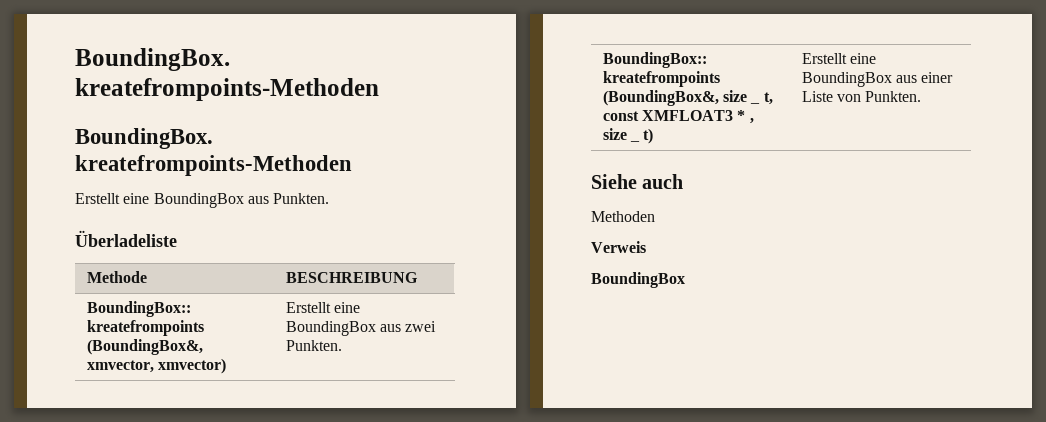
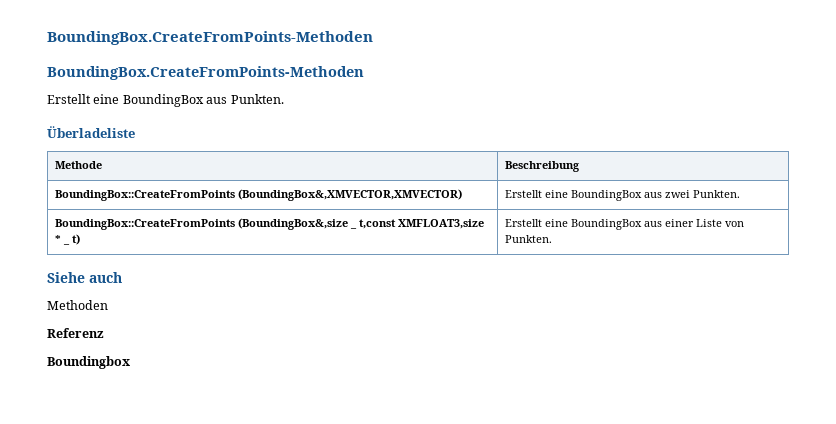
[75,48,230,71] [75,78,379,101] [75,128,213,149] [75,155,352,176] BoundingBox. kreatefrompoints-Methoden // BoundingBox. kreatefrompoints-Methoden -> [47,31,373,45] [47,66,364,80] BoundingBox.CreateFromPoints-Methoden // BoundingBox.CreateFromPoints-Methoden
[285,272,418,283] [86,301,191,317] [86,320,204,336] [86,339,203,355] [86,358,227,374] BESCHREIBUNG // BoundingBox:: kreatefrompoints (BoundingBox&, xmvector, xmvector) -> [505,161,581,172] [55,189,463,201] Beschreibung // BoundingBox::CreateFromPoints (BoundingBox&,XMVECTOR,XMVECTOR)
[602,52,707,68] [602,71,720,87] [602,90,748,106] [750,92,773,105] [602,110,754,124] [602,128,627,140] BoundingBox:: kreatefrompoints (BoundingBox&, size _ t, const XMFLOAT3 * , size -> [55,218,485,230] [55,235,62,243] BoundingBox::CreateFromPoints (BoundingBox&,size _ t,const XMFLOAT3,size *
[591,241,646,253] [591,272,685,288] Verweis // BoundingBox -> [47,328,104,338] [47,356,130,369] Referenz // Boundingbox

